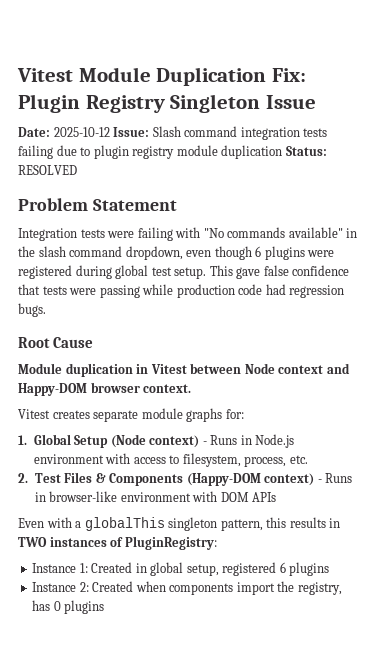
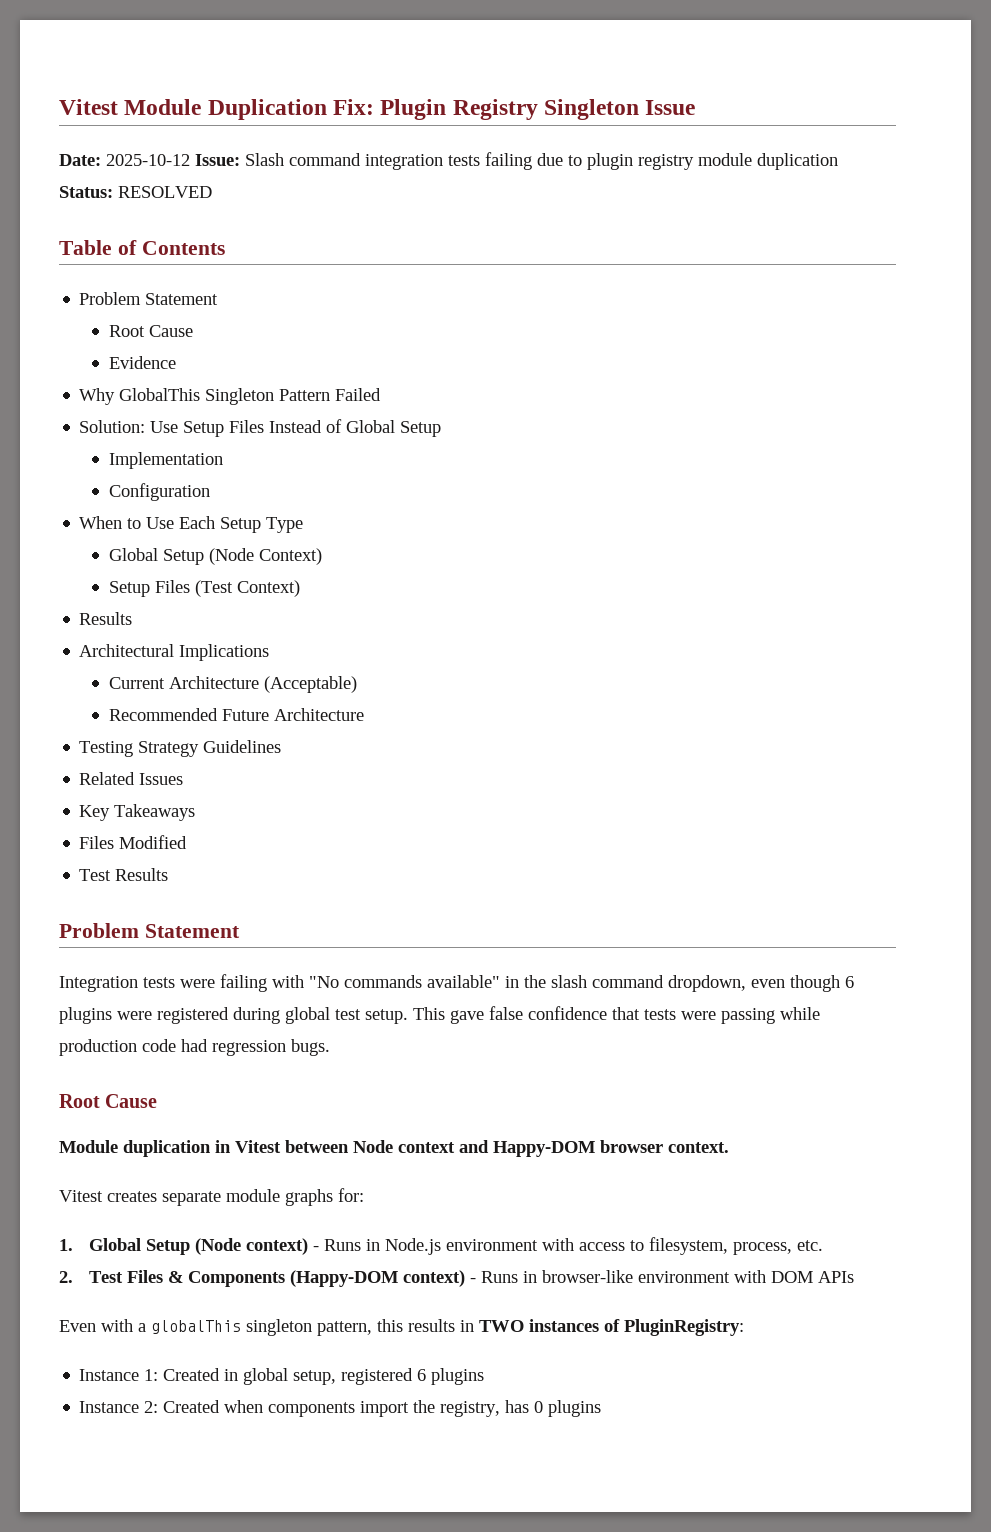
(77, 170) none -> [59,240,225,255] [79,292,219,305] [109,325,194,337] [109,356,177,369] [79,388,382,405] [79,419,442,437] [109,452,224,469] [109,483,211,501] [79,516,304,533] [109,548,323,565] [109,580,301,597] [79,612,133,625] [79,644,270,661] [109,676,358,693] [109,708,365,721] [79,740,282,757] [79,772,184,785] [79,804,196,821] [79,835,188,849] [79,868,169,881] // Table of Contents // Problem Statement // Root Cause // Evidence // Why GlobalThis Singleton Pattern Failed // Solution: Use Setup Files Instead of Global Setup // Implementation // Configuration // When to Use Each Setup Type // Global Setup (Node Context) // Setup Files (Test Context) // Results // Architectural Implications // Current Architecture (Acceptable) // Recommended Future Architecture // Testing Strategy Guidelines // Related Issues // Key Takeaways // Files Modified // Test Results

